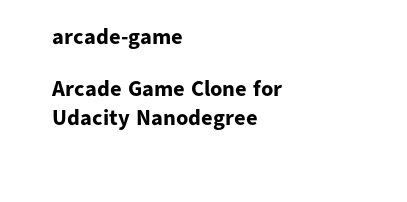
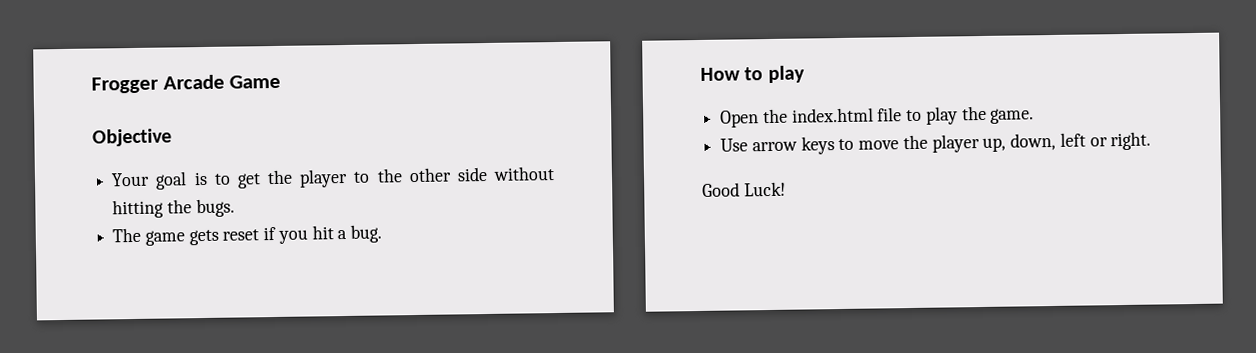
[52,28,183,49] arcade-game // -> [91,76,159,94] Frogger
[191,80,283,96] [52,109,259,130] Clone for Udacity Nanodegree -> [92,128,172,147] [111,166,555,190] [112,198,235,219] [112,224,383,246] [700,65,805,84] [720,105,1035,128] [720,131,1152,155] [702,181,786,197] // Objective // Your goal is to get the player to the other side without hitting the bugs. // The game gets reset if you hit a bug. // How to play // Open the index.html file to play the game. // Use arrow keys to move the player up, down, left or right. // Good Luck!

